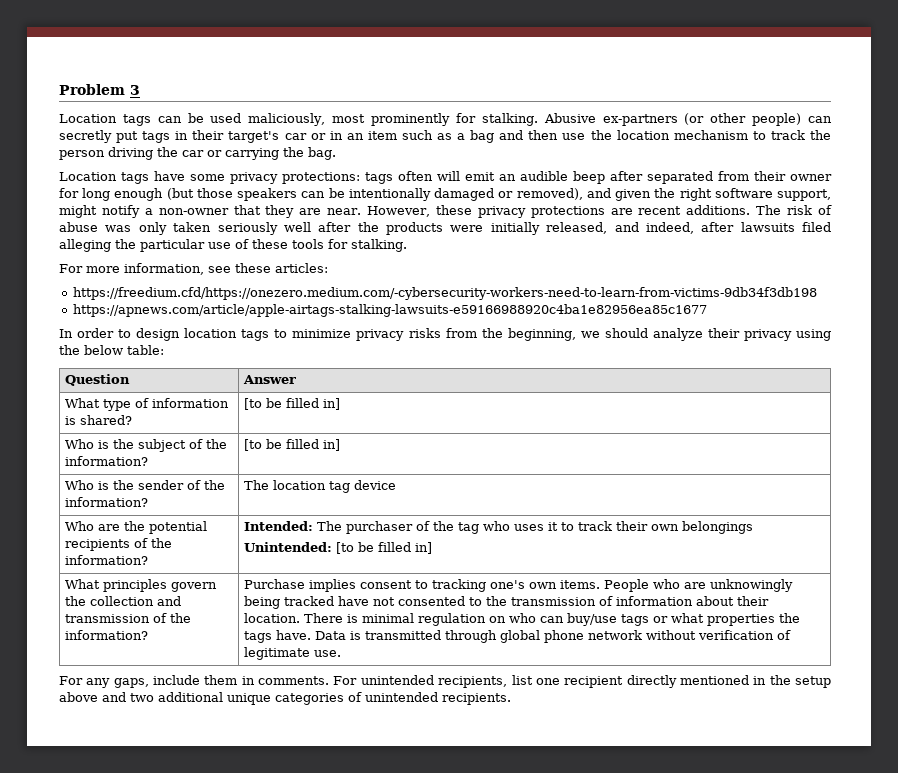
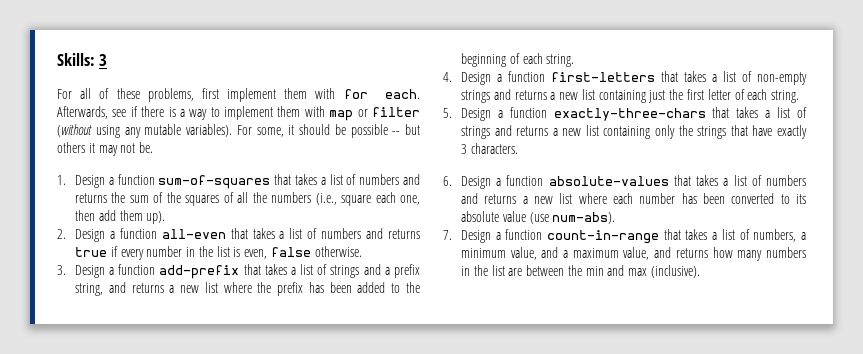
[59,84,125,95] Problem -> [57,53,95,66] Skills:
[59,113,832,126] [59,130,831,143] [59,147,336,160] [59,171,832,184] [59,188,832,201] [59,205,833,218] [59,222,831,235] [59,239,407,252] [59,263,328,275] [72,287,817,300] [72,304,707,317] [59,328,831,341] [59,345,164,355] [65,374,131,386] [243,375,297,384] [65,398,230,411] [65,415,133,425] [244,398,341,410] [65,439,228,452] [65,456,149,466] [244,439,341,451] [65,480,226,490] [65,497,149,507] [244,480,397,493] [65,521,208,534] [65,538,173,551] [65,555,149,565] [244,521,754,534] [244,542,433,554] [65,579,218,592] [65,596,182,606] [65,613,192,623] [65,630,149,640] [244,579,794,592] [244,596,770,609] [244,613,801,626] [244,630,792,643] [244,647,342,660] [59,675,832,688] [59,692,511,705] Location tags can be used maliciously, most prominently for stalking. Abusive ex-partners (or other people) can secretly put tags in their target's car or in an item such as a bag and then use the location mechanism to track the person driving the car or carrying the bag. // Location tags have some privacy protections: tags often will emit an audible beep after separated from their owner for long enough (but those speakers can be intentionally damaged or removed), and given the right software support, might notify a non-owner that they are near. However, these privacy protections are recent additions. The risk of abuse was only taken seriously well after the products were initially released, and indeed, after lawsuits filed alleging the particular use of these tools for stalking. // For more information, see these articles: // https://freedium.cfd/https://onezero.medium.com/-cybersecurity-workers-need-to-learn-from-victims-9db34f3db198 // https://apnews.com/article/apple-airtags-stalking-lawsuits-e59166988920c4ba1e82956ea85c1677 // In order to design location tags to minimize privacy risks from the beginning, we should analyze their privacy using the below table: // Question | Answer // What type of information is shared? | [to be filled in] // Who is the subject of the information? | [to be filled in] // Who is the sender of the information? | The location tag device // Who are the potential recipients of the information? | Intended: The purchaser of the tag who uses it to track their own belongings // Unintended: [to be filled in] // What principles govern the collection and transmission of the information? | Purchase implies consent to tracking one's own items. People who are unknowingly being tracked have not consented to the transmission of information about their location. There is minimal regulation on who can buy/use tags or what properties the tags have. Data is transmitted through global phone network without verification of legitimate use. // For any gaps, include them in comments. For unintended recipients, list one recipient directly mentioned in the setup above and two additional unique categories of unintended recipients. -> [57,88,420,102] [57,106,420,121] [57,124,420,138] [57,142,154,156] [57,174,420,189] [74,192,421,206] [74,210,166,224] [57,228,420,242] [74,246,362,260] [57,264,420,279] [74,282,421,296] [460,53,575,67] [443,71,807,85] [460,89,800,103] [443,107,807,121] [460,125,807,139] [460,143,518,154] [443,175,806,189] [460,193,806,204] [460,211,616,224] [443,229,806,244] [460,247,806,261] [460,265,700,278] For all of these problems, first implement them with for each. Afterwards, see if there is a way to implement them with map or filter (without using any mutable variables). For some, it should be possible -- but others it may not be. // 1. Design a function sum-of-squares that takes a list of numbers and returns the sum of the squares of all the numbers (i.e., square each one, then add them up). // 2. Design a function all-even that takes a list of numbers and returns true if every number in the list is even, false otherwise. // 3. Design a function add-prefix that takes a list of strings and a prefix string, and returns a new list where the prefix has been added to the beginning of each string. // 4. Design a function first-letters that takes a list of non-empty strings and returns a new list containing just the first letter of each string. // 5. Design a function exactly-three-chars that takes a list of strings and returns a new list containing only the strings that have exactly 3 characters. // 6. Design a function absolute-values that takes a list of numbers and returns a new list where each number has been converted to its absolute value (use num-abs). // 7. Design a function count-in-range that takes a list of numbers, a minimum value, and a maximum value, and returns how many numbers in the list are between the min and max (inclusive).

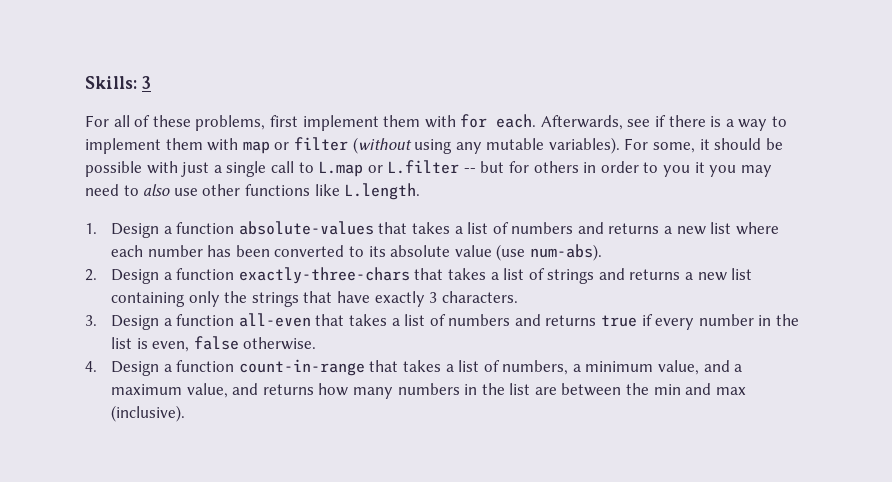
[392,124,420,135] [57,142,154,156] [57,174,420,189] [74,192,421,206] [74,210,166,224] [57,228,420,242] [74,246,362,260] [57,264,420,279] [74,282,421,296] [460,53,575,67] [443,71,807,85] [460,89,800,103] [443,107,807,121] [460,125,807,139] [460,143,518,154] [443,176,452,186] -- but others it may not be. // 1. Design a function sum-of-squares that takes a list of numbers and returns the sum of the squares of all the numbers (i.e., square each one, then add them up). // 2. Design a function all-even that takes a list of numbers and returns true if every number in the list is even, false otherwise. // 3. Design a function add-prefix that takes a list of strings and a prefix string, and returns a new list where the prefix has been added to the beginning of each string. // 4. Design a function first-letters that takes a list of non-empty strings and returns a new list containing just the first letter of each string. // 5. Design a function exactly-three-chars that takes a list of strings and returns a new list containing only the strings that have exactly 3 characters. // 6. -> [146,160,772,177] [85,183,421,200] [85,223,97,234] with just a single call to L.map or L.filter -- but for others in order to you it you may need to also use other functions like L.length. // 1.
[443,229,543,243] 7. Design a function -> [85,267,753,284] [110,291,518,307] [85,313,800,330] [110,336,317,352] [85,360,235,376] 2. Design a function exactly-three-chars that takes a list of strings and returns a new list containing only the strings that have exactly 3 characters. // 3. Design a function all-even that takes a list of numbers and returns true if every number in the list is even, false otherwise. // 4. Design a function

